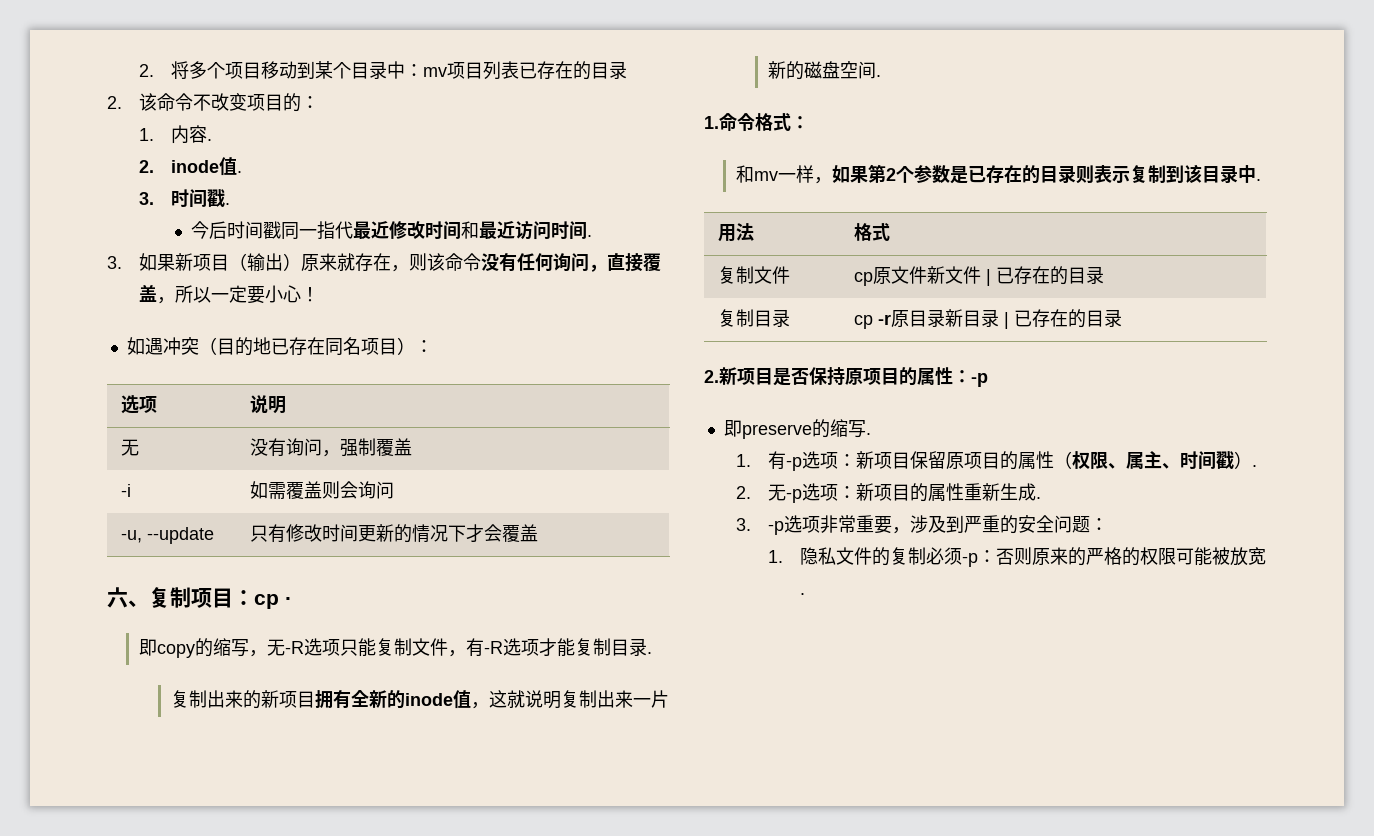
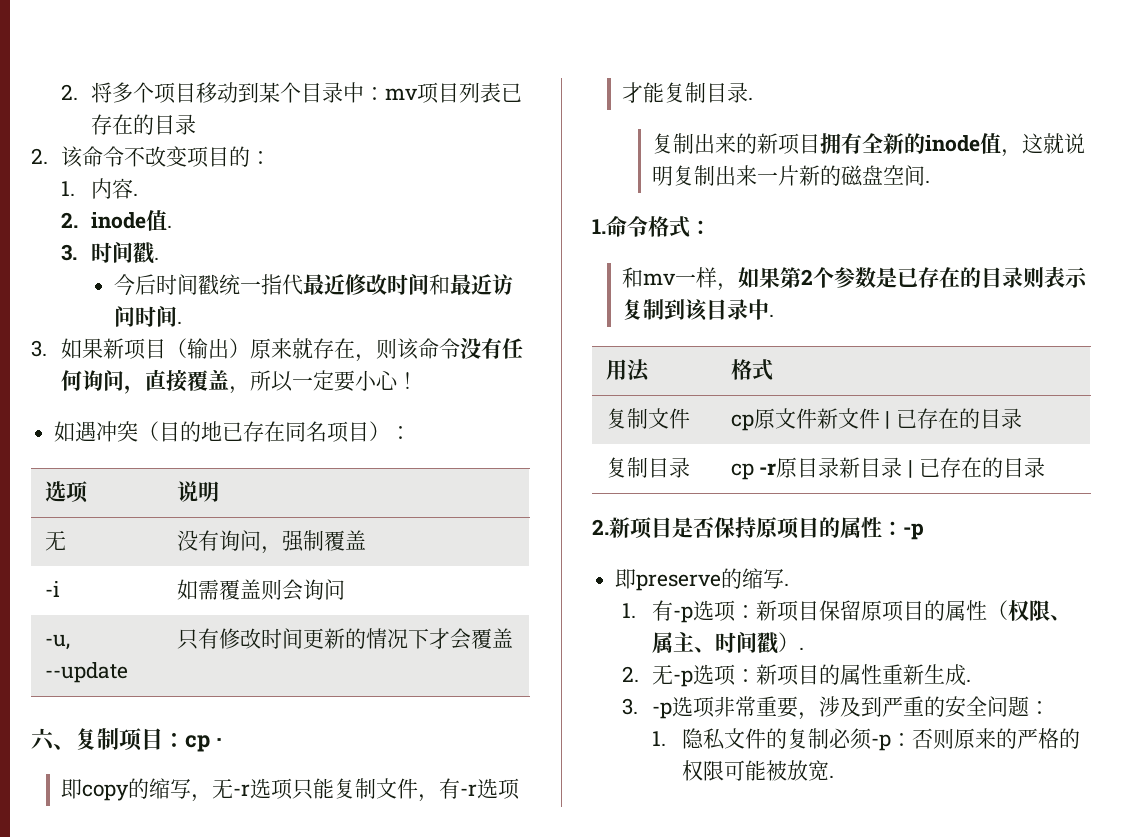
[280,222,299,240] 同 -> [219,274,241,295] 统
[285,641,305,654] -R -> [233,784,251,796] -r
[484,641,504,654] -R -> [460,784,478,796] -r

